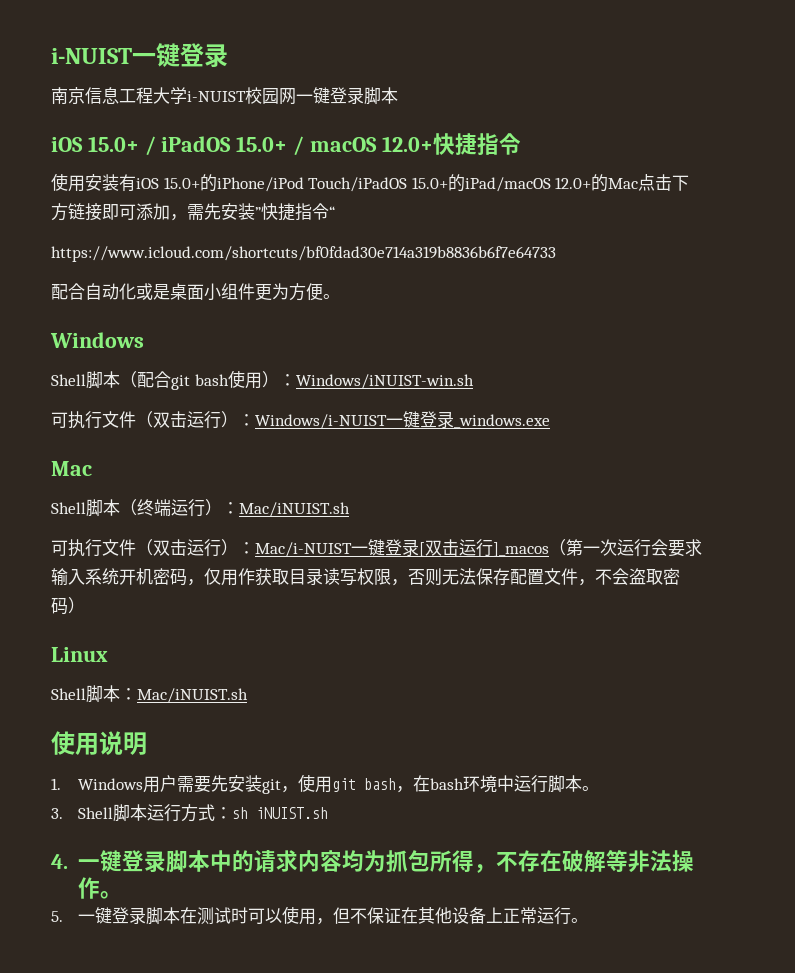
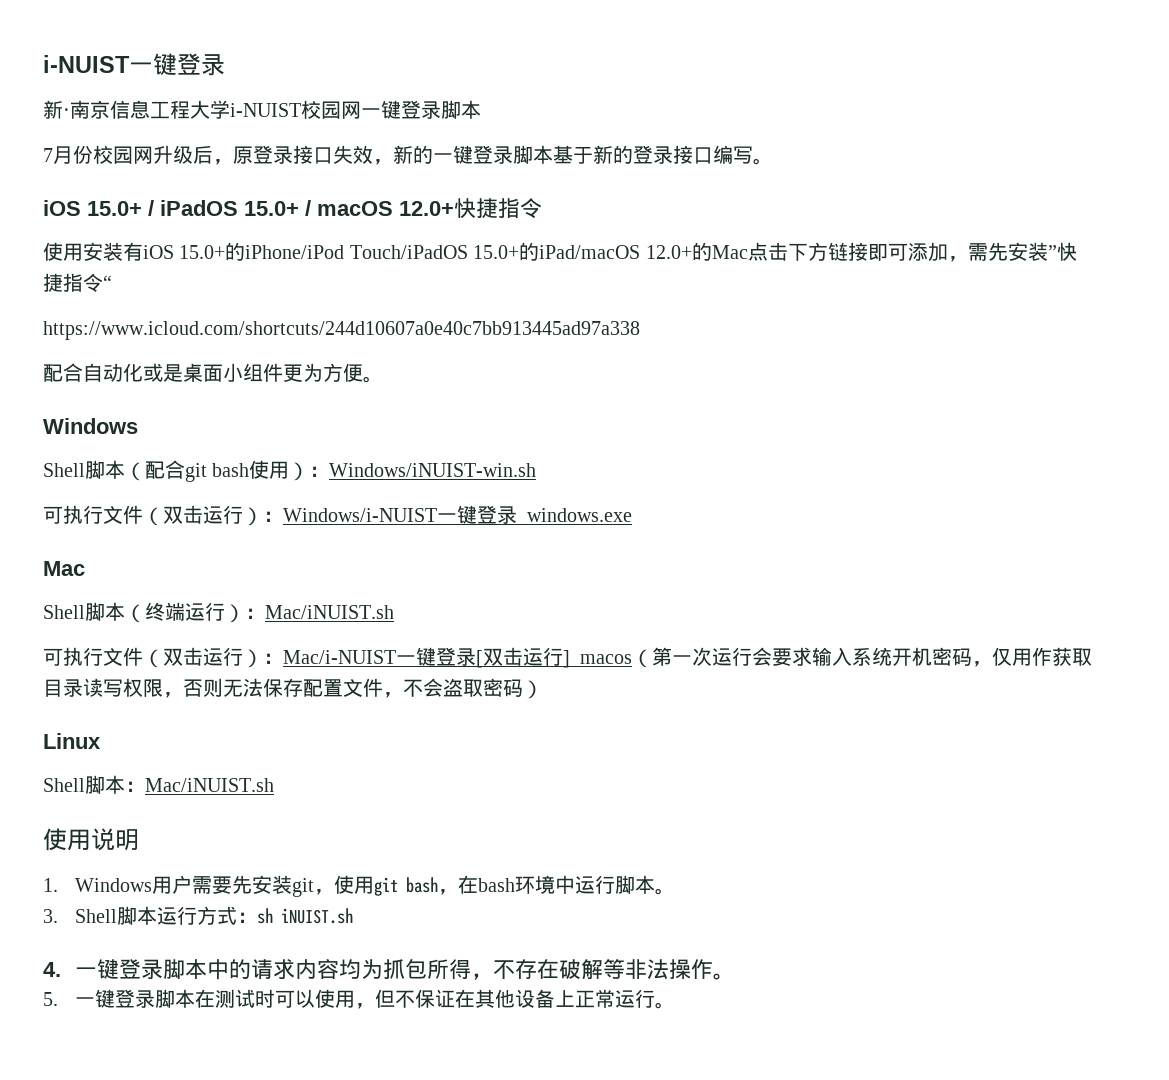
(228, 56) none -> [43,100,70,119] 新·
(398, 95) none -> [43,145,773,165] // 7月份校园网升级后，原登录接口失效，新的一键登录脚本基于新的登录接口编写。
[51,246,556,262] https://www.icloud.com/shortcuts/bf0fdad30e714a319b8836b6f7e64733 -> [43,321,640,340] https://www.icloud.com/shortcuts/244d10607a0e40c7bb913445ad97a338

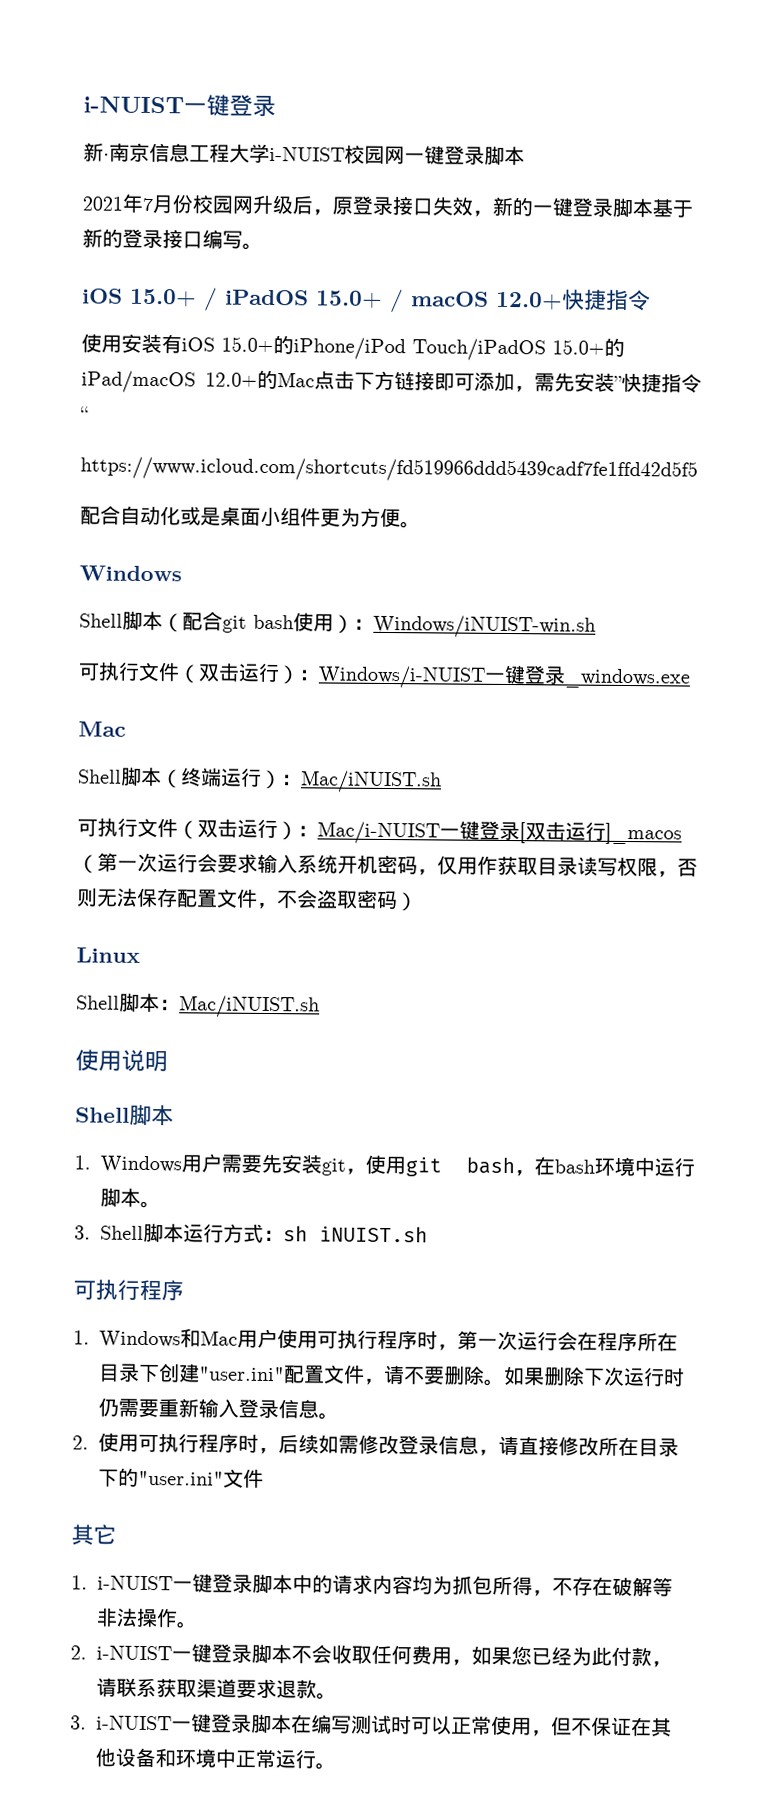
(481, 109) none -> [82,193,143,213] 2021年
[43,321,640,340] https://www.icloud.com/shortcuts/244d10607a0e40c7bb913445ad97a338 -> [80,456,698,484] https://www.icloud.com/shortcuts/fd519966ddd5439cadf7fe1ffd42d5f5
(139, 840) none -> [75,1104,174,1127] // Shell脚本
[43,962,61,977] 4. -> [73,1279,184,1301] [73,1328,678,1352] [99,1363,685,1387] [98,1397,339,1420] [72,1432,679,1457] [98,1467,264,1488] [71,1524,116,1546] [71,1575,173,1591] 可执行程序 // 1. Windows和Mac用户使用可执行程序时，第一次运行会在程序所在目录下创建"user.ini"配置文件，请不要删除。如果删除下次运行时仍需要重新输入登录信息。 // 2.使用可执行程序时，后续如需修改登录信息，请直接修改所在目录下的"user.ini"文件 // 其它 // 1. i-NUIST
[43,992,58,1006] 5. -> [70,1643,672,1668] [96,1677,337,1700] [70,1715,172,1731] 2. i-NUIST一键登录脚本不会收取任何费用，如果您已经为此付款，请联系获取渠道要求退款。 // 3. i-NUIST
(216, 998) none -> [311,1714,352,1734] 编写
(316, 998) none -> [451,1715,492,1735] 正常
[555,990,576,1007] 上 -> [155,1748,236,1768] 和环境中

